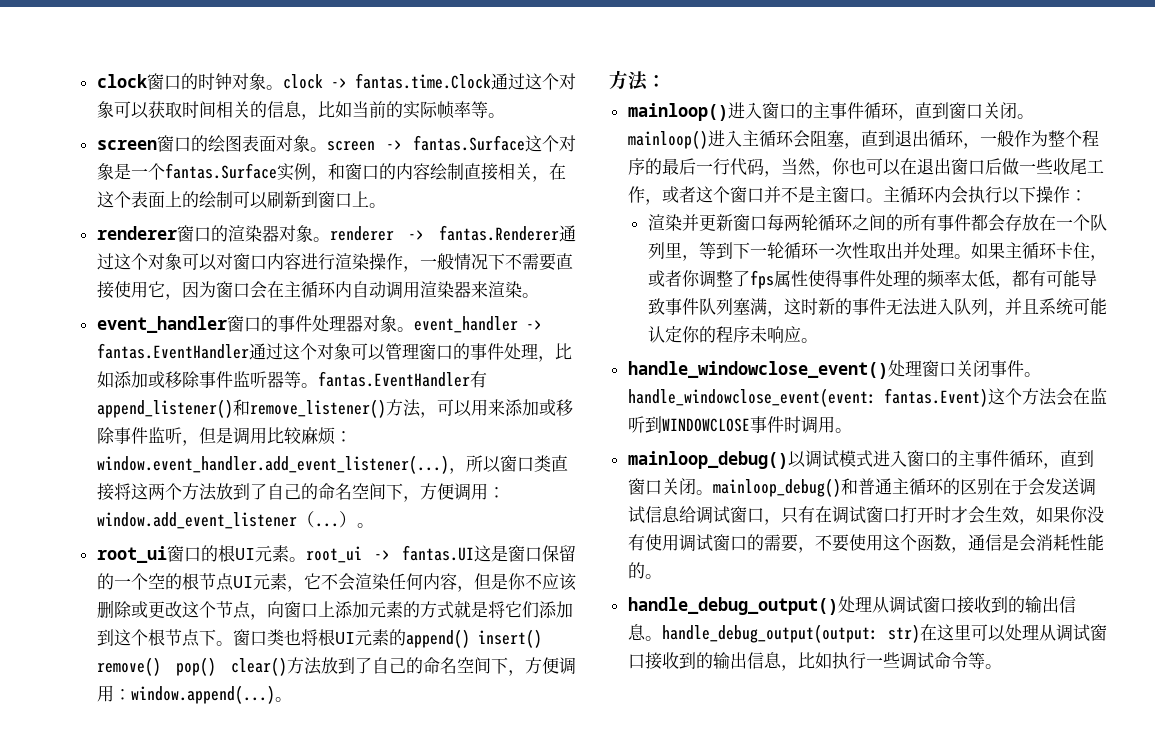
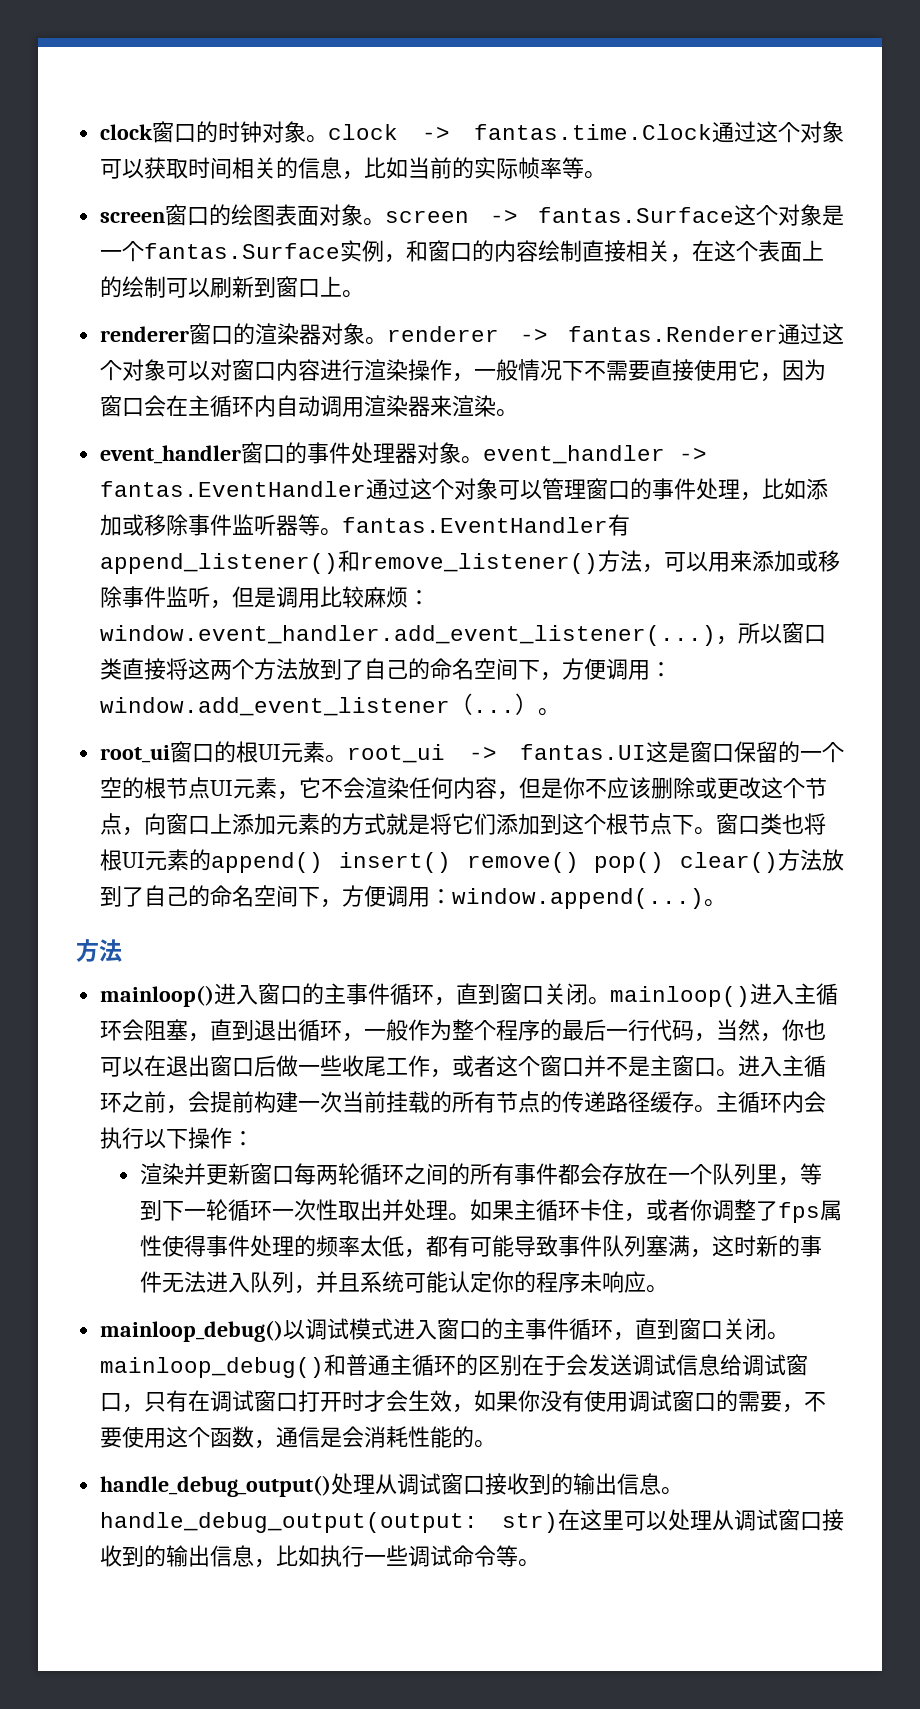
[647,75,666,87] ： -> (122, 950) none
(883, 200) none -> [738,1055,827,1077] [100,1091,717,1114] 进入主循环之前，会提前构建一次当前挂载的所有节点的传递路径缓存。
[627,360,1041,379] [627,388,1107,407] [627,416,852,434] // handle_windowclose_event()处理窗口关闭事件。handle_windowclose_event(event: fantas.Event)这个方法会在监听到WINDOWCLOSE事件时调用。 -> (669, 1289) none

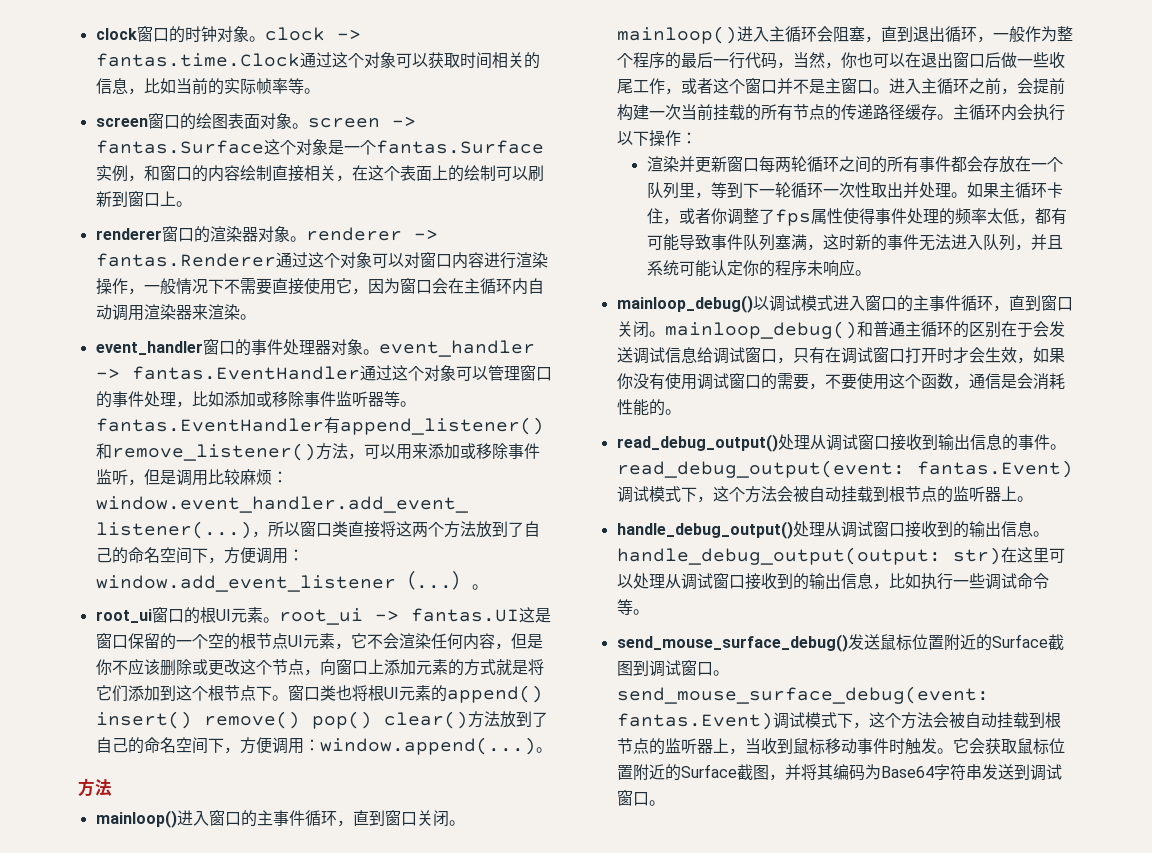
(497, 1444) none -> [616,434,1066,452] [616,460,1073,478] [616,486,1033,503] // read_debug_output()处理从调试窗口接收到输出信息的事件。read_debug_output(event: fantas.Event)调试模式下，这个方法会被自动挂载到根节点的监听器上。
(541, 1563) none -> [616,634,1064,652] [616,660,729,677] [616,686,989,704] [616,712,1061,730] [616,738,1065,755] [616,764,1062,781] [616,790,665,806] // send_mouse_surface_debug()发送鼠标位置附近的Surface截图到调试窗口。send_mouse_surface_debug(event: fantas.Event)调试模式下，这个方法会被自动挂载到根节点的监听器上，当收到鼠标移动事件时触发。它会获取鼠标位置附近的Surface截图，并将其编码为Base64字符串发送到调试窗口。

